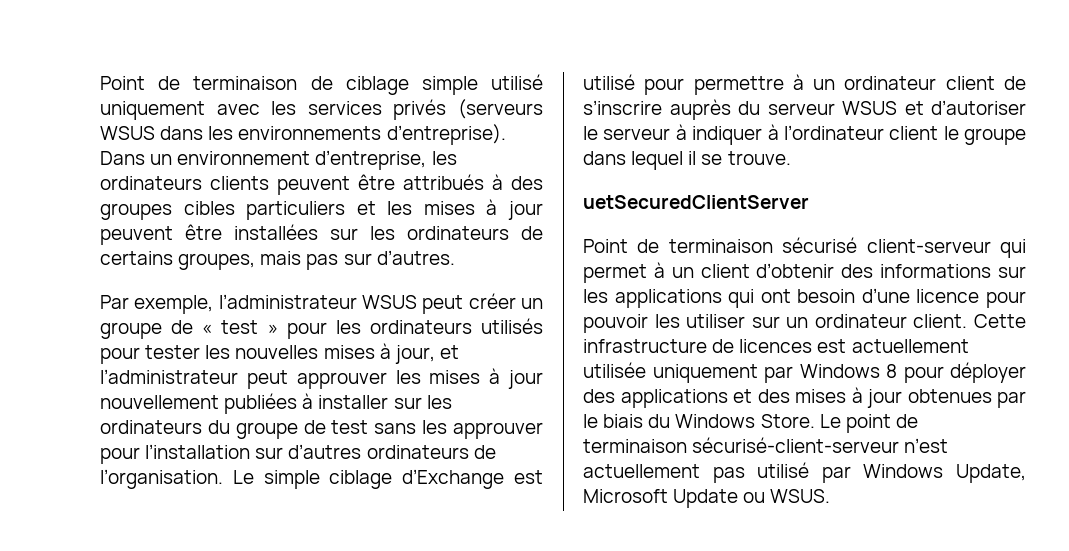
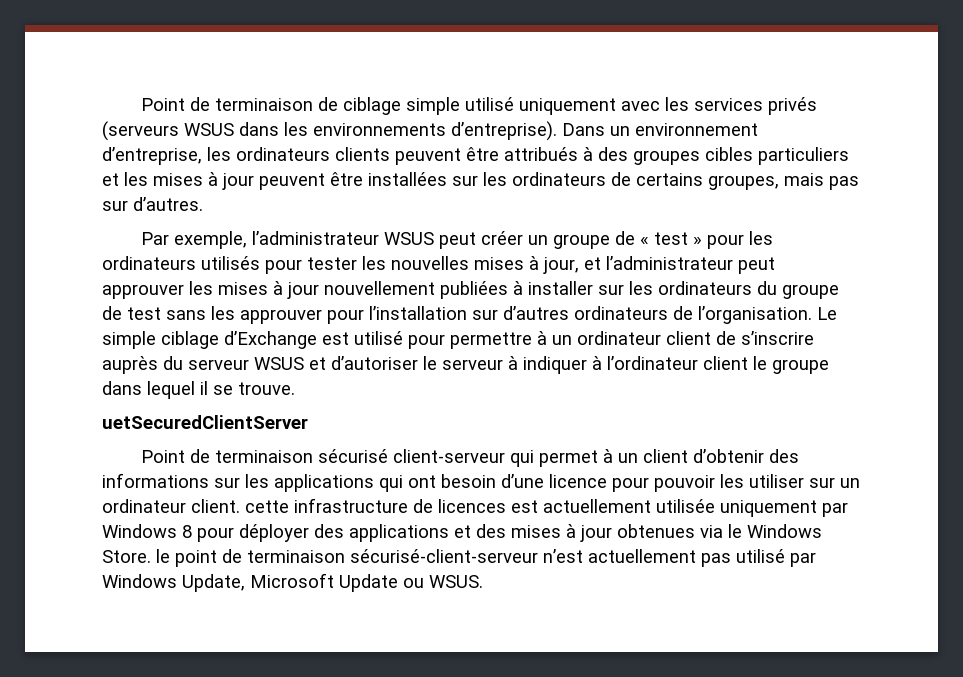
[973,314,1026,328] Cette -> [245,500,289,513] cette
[997,391,1026,408] [583,414,671,428] par le biais du -> [700,524,742,538] via le
[819,414,841,428] Le -> [156,549,170,563] le

